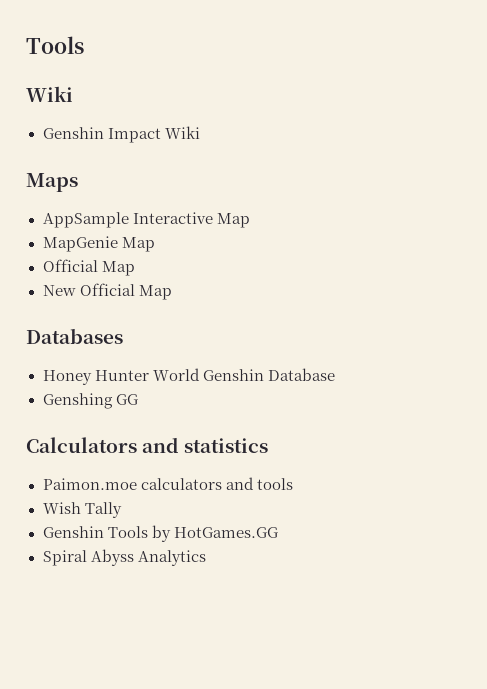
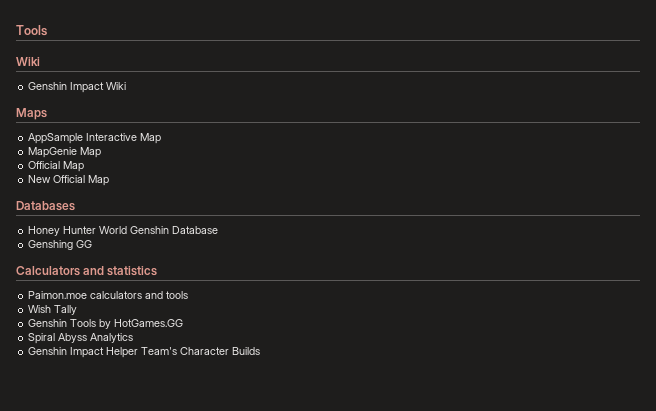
(206, 558) none -> [28,347,261,358] // Genshin Impact Helper Team's Character Builds

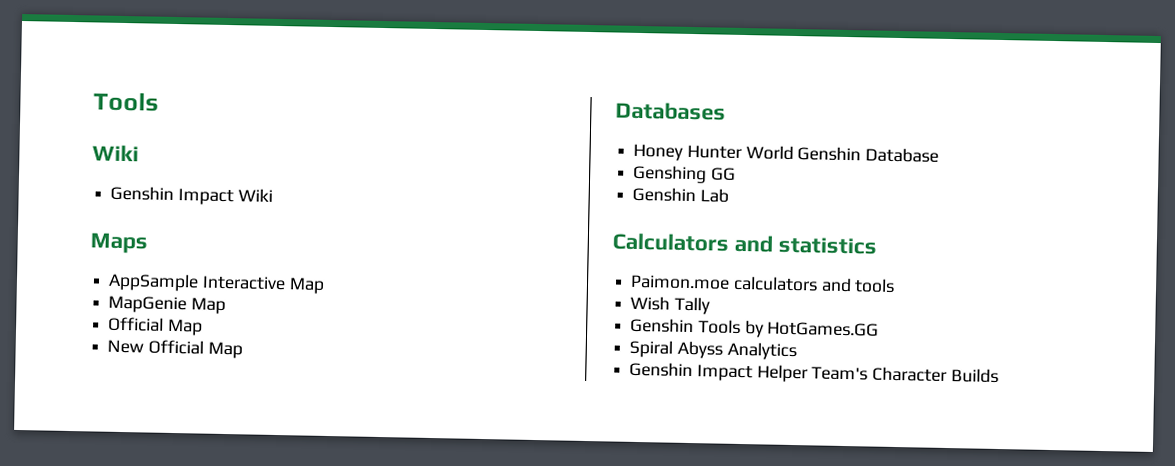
(93, 244) none -> [632,186,729,203] // Genshin Lab

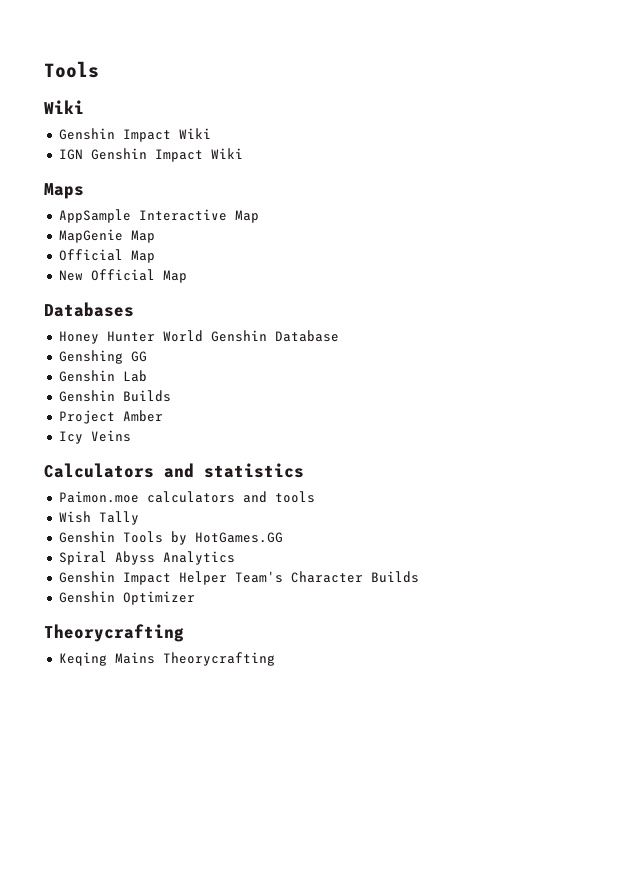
(273, 195) none -> [58,148,243,162] // IGN Genshin Impact Wiki
(729, 195) none -> [58,390,171,402] [58,410,163,424] [58,430,131,444] // Genshin Builds // Project Amber // Icy Veins
(999, 375) none -> [58,591,195,605] [44,624,184,642] [58,652,275,666] // Genshin Optimizer // Theorycrafting // Keqing Mains Theorycrafting

